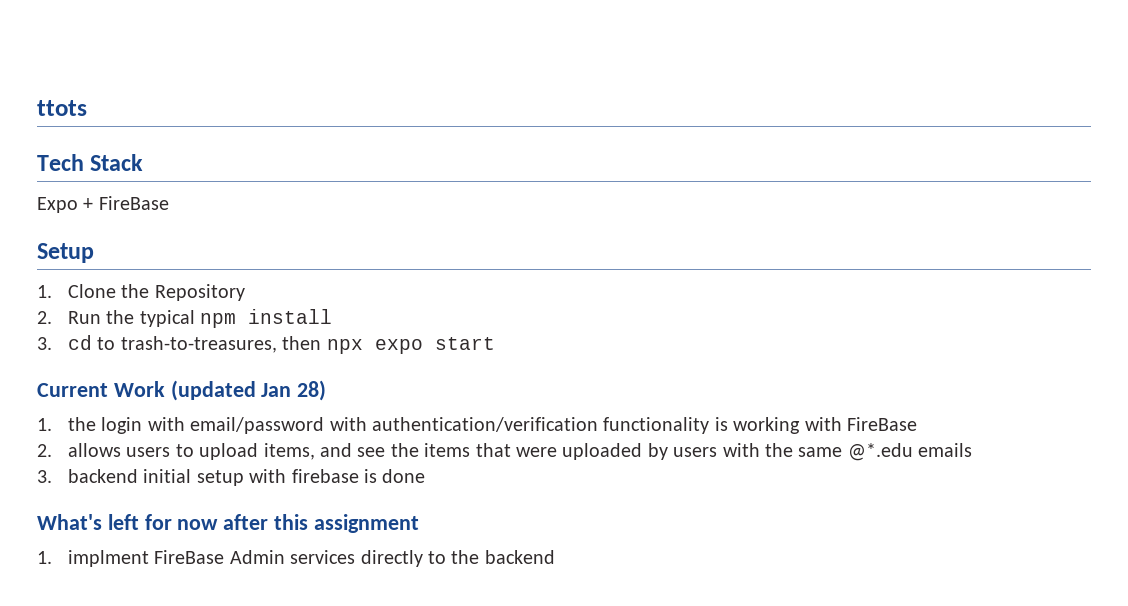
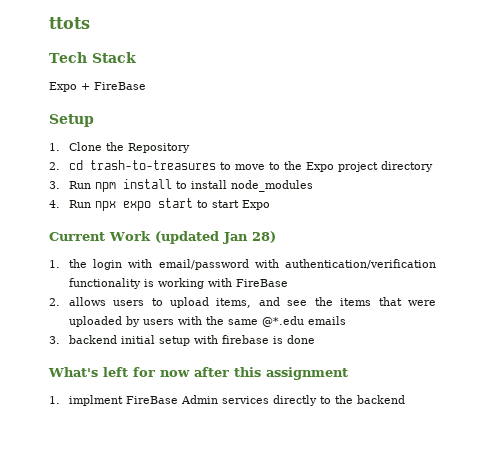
[68,309,333,328] [37,335,322,353] Run the typical npm install // 3. cd to trash-to-treasures, then -> [68,160,433,172] [49,179,313,192] [49,200,91,208] cd trash-to-treasures to move to the Expo project directory // 3. Run npm install to install node_modules // 4. Run
(495, 343) none -> [196,200,270,210] to start Expo

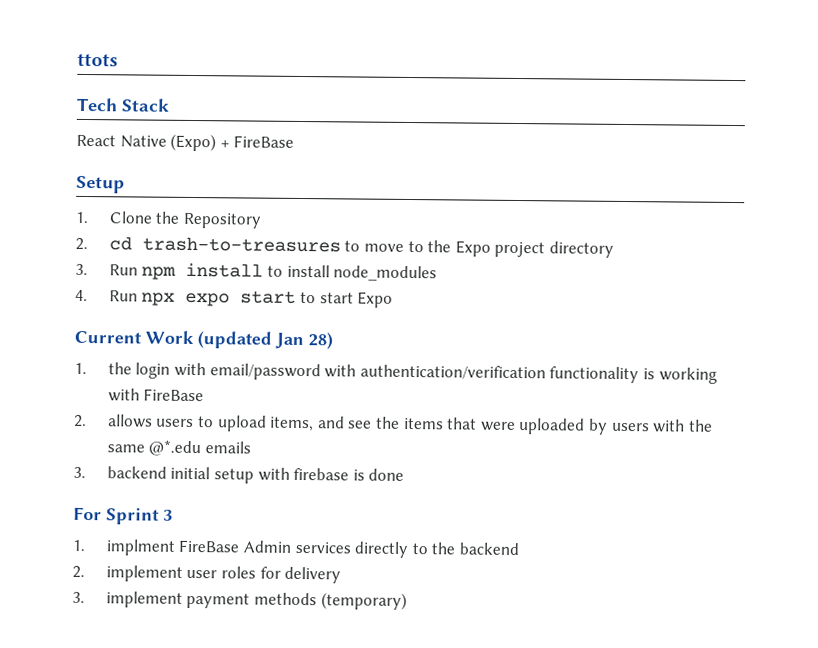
[49,82,77,92] Expo -> [76,133,217,152] React Native (Expo)
[48,367,348,380] What's left for now after this assignment -> [73,506,173,525] For Sprint 3
(405, 399) none -> [72,565,342,584] [72,591,407,610] // 2. implement user roles for delivery // 3. implement payment methods (temporary)

